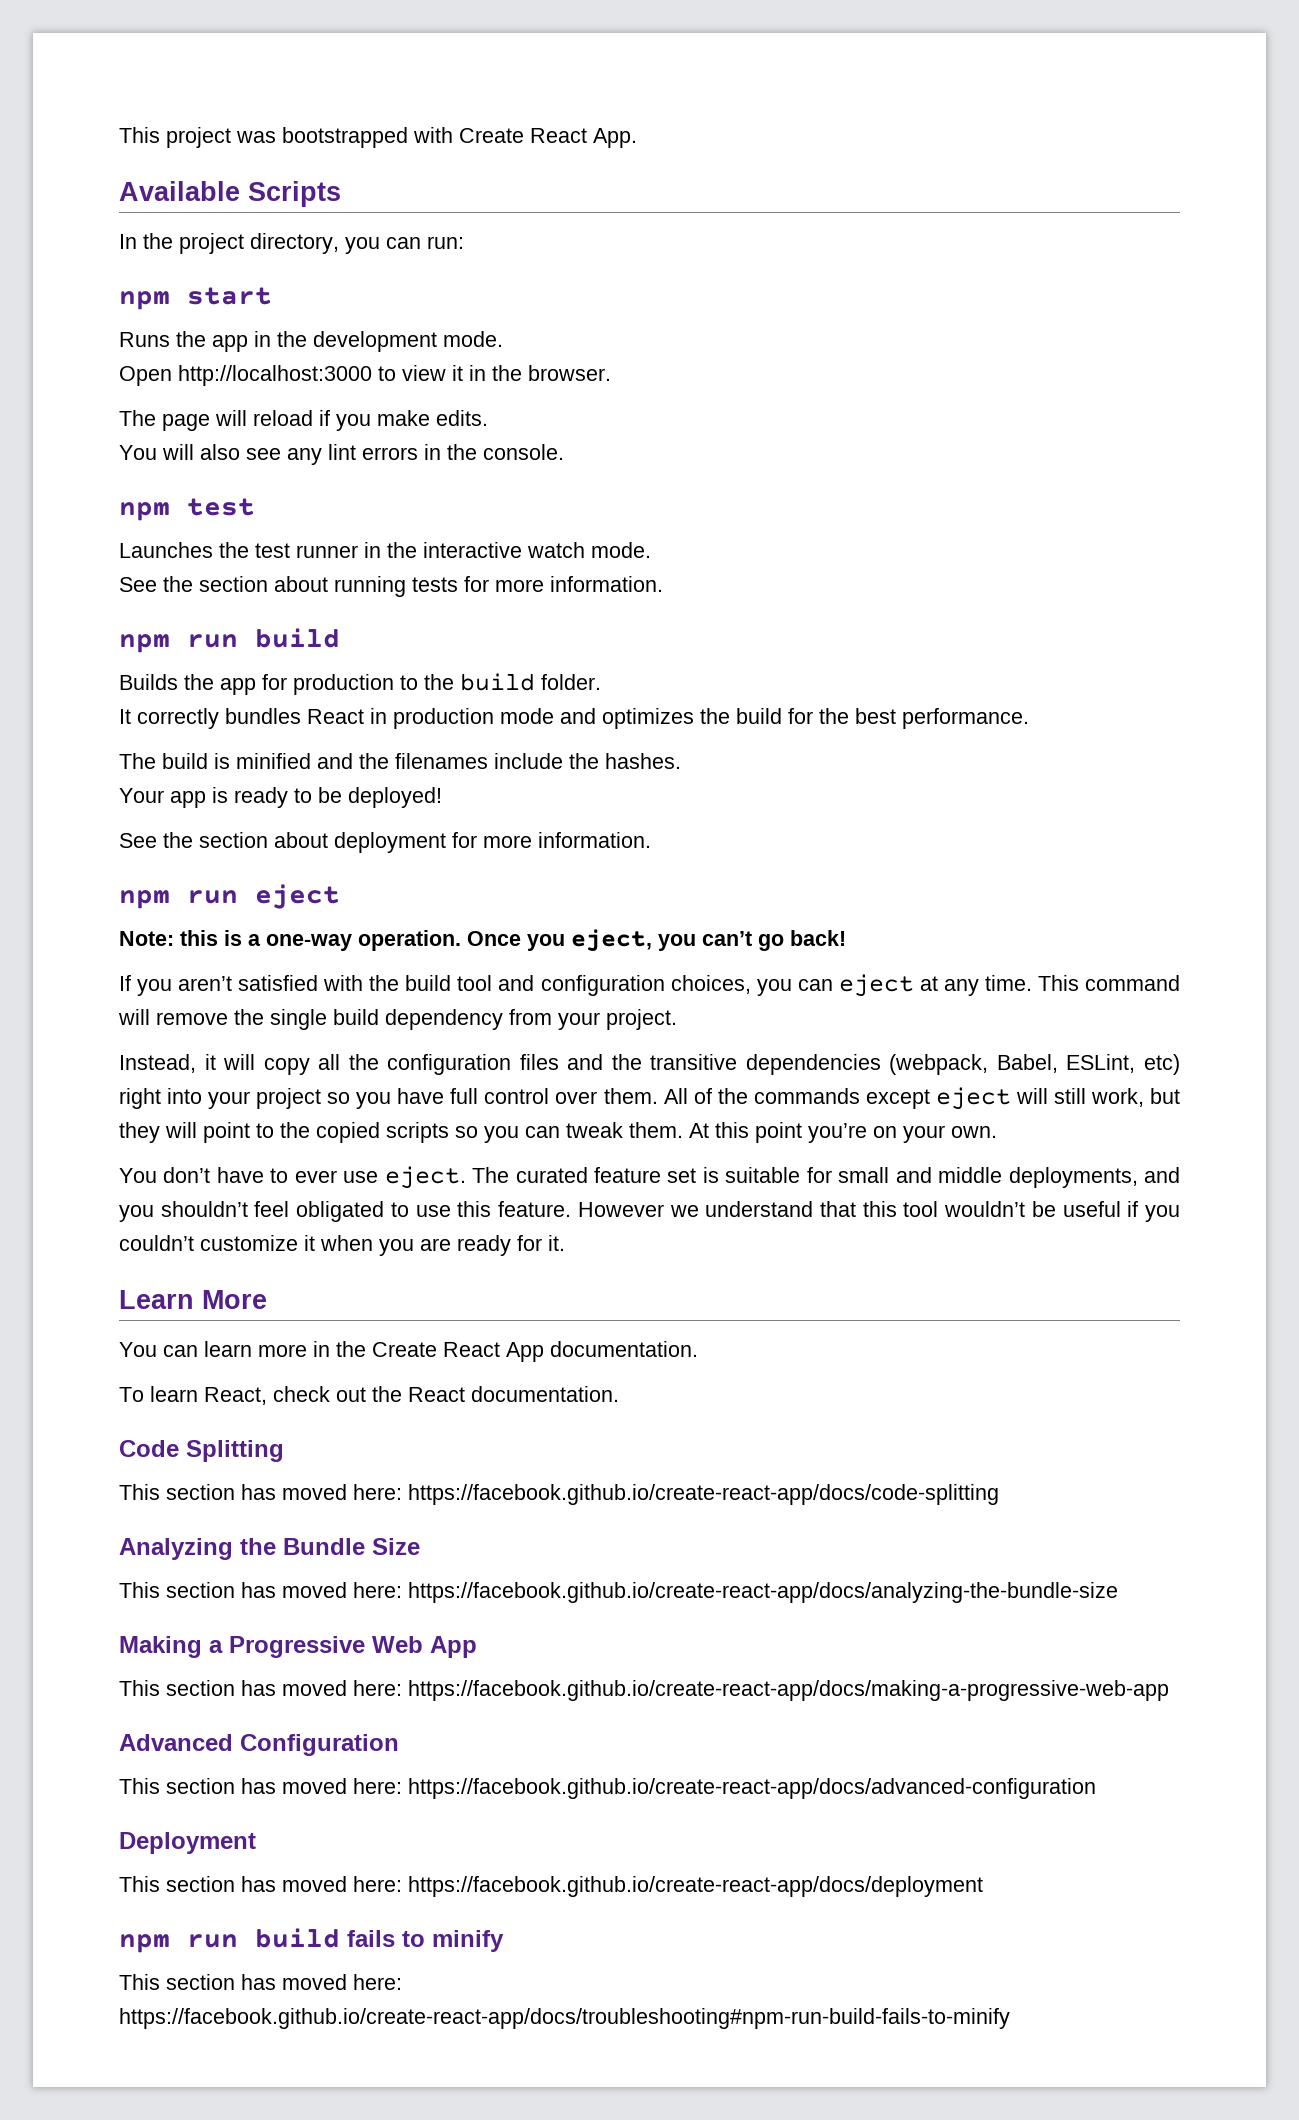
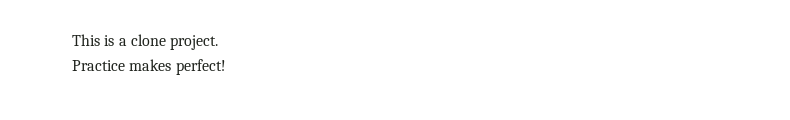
[119,127,637,148] [119,181,341,207] [119,233,464,254] [119,287,272,310] [119,331,503,352] [119,365,611,386] [119,410,488,431] [119,444,564,465] [119,498,255,521] [119,542,651,558] [119,576,663,597] [119,628,340,653] [119,673,601,695] [119,708,1029,729] [119,753,681,769] [119,787,442,808] [119,832,651,853] [119,884,340,909] [119,929,846,952] [119,974,1180,997] [118,1009,677,1030] [119,1054,1180,1075] [119,1087,1180,1110] [119,1122,997,1143] [119,1166,1181,1189] [119,1201,1180,1222] [119,1235,565,1256] [119,1290,267,1309] [119,1341,698,1362] [119,1386,619,1405] [119,1440,284,1462] [119,1484,999,1505] [119,1538,420,1560] [119,1582,1118,1603] [119,1636,477,1658] [119,1680,1169,1701] [119,1734,399,1756] [119,1778,1096,1799] [119,1832,256,1854] [119,1876,983,1897] [119,1928,504,1953] [119,1974,402,1990] [119,2008,1010,2029] This project was bootstrapped with Create React App. // Available Scripts // In the project directory, you can run: // npm start // Runs the app in the development mode. // Open http://localhost:3000 to view it in the browser. // The page will reload if you make edits. // You will also see any lint errors in the console. // npm test // Launches the test runner in the interactive watch mode. // See the section about running tests for more information. // npm run build // Builds the app for production to the build folder. // It correctly bundles React in production mode and optimizes the build for the best performance. // The build is minified and the filenames include the hashes. // Your app is ready to be deployed! // See the section about deployment for more information. // npm run eject // Note: this is a one-way operation. Once you eject, you can’t go back! // If you aren’t satisfied with the build tool and configuration choices, you can eject at any time. This command will remove the single build dependency from your project. // Instead, it will copy all the configuration files and the transitive dependencies (webpack, Babel, ESLint, etc) right into your project so you have full control over them. All of the commands except eject will still work, but they will point to the copied scripts so you can tweak them. At this point you’re on your own. // You don’t have to ever use eject. The curated feature set is suitable for small and middle deployments, and you shouldn’t feel obligated to use this feature. However we understand that this tool wouldn’t be useful if you couldn’t customize it when you are ready for it. // Learn More // You can learn more in the Create React App documentation. // To learn React, check out the React documentation. // Code Splitting // This section has moved here: https://facebook.github.io/create-react-app/docs/code-splitting // Analyzing the Bundle Size // This section has moved here: https://facebook.github.io/create-react-app/docs/analyzing-the-bundle-size // Making a Progressive Web App // This section has moved here: https://facebook.github.io/create-react-app/docs/making-a-progressive-web-app // Advanced Configuration // This section has moved here: https://facebook.github.io/create-react-app/docs/advanced-configuration // Deployment // This section has moved here: https://facebook.github.io/create-react-app/docs/deployment // npm run build fails to minify // This section has moved here: https://facebook.github.io/create-react-app/docs/troubleshooting#npm-run-build-fails-to-minify -> [72,34,219,50] [72,59,226,75] This is a clone project. // Practice makes perfect!

